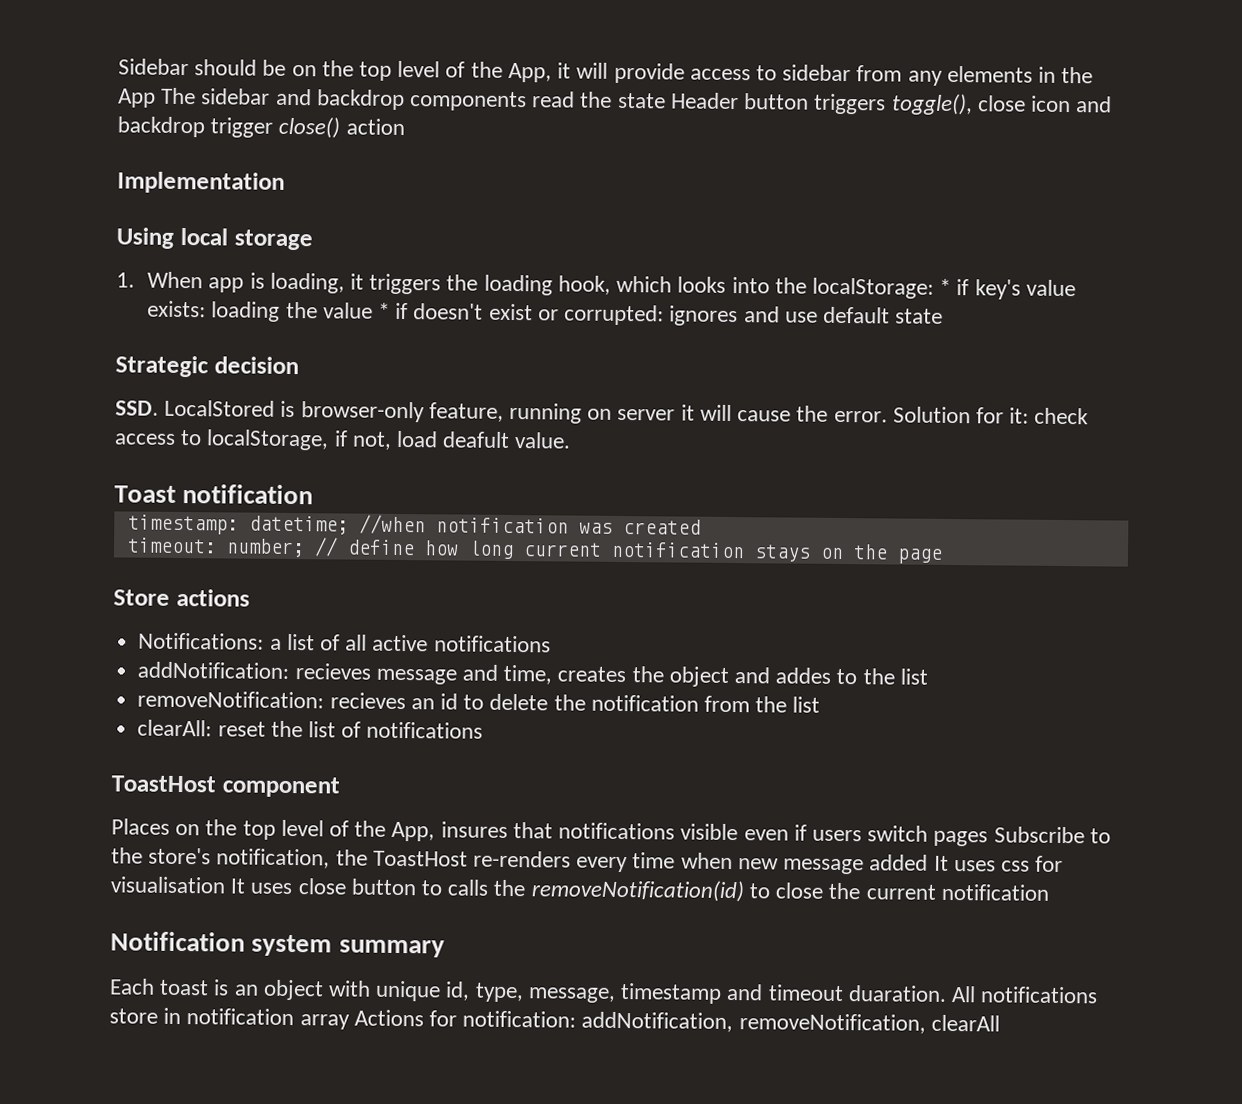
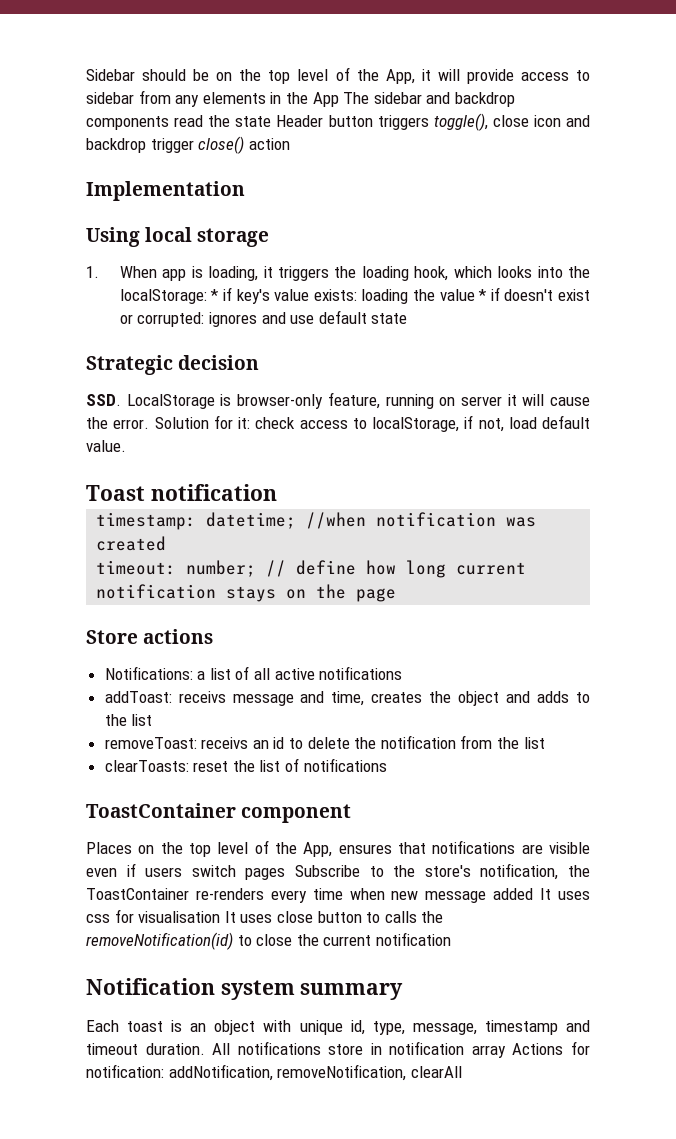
[164,399,276,417] LocalStored -> [126,394,215,409] LocalStorage
[442,431,511,448] deafult -> [542,415,590,429] default
[137,661,371,680] addNotification: recieves -> [104,691,226,703] addToast: receivs
[775,667,832,684] addes -> [537,691,570,703] adds
[137,690,406,710] removeNotification: recieves -> [104,737,249,749] removeToast: receivs
[137,719,213,737] clearAll: -> [104,760,189,772] clearToasts:
[111,775,216,793] ToastHost -> [86,803,236,818] ToastContainer
[440,821,508,838] insures -> [338,844,392,854] ensures
(676, 831) none -> [521,844,543,854] are
[372,850,468,867] ToastHost -> [86,888,189,900] ToastContainer
[847,985,947,1002] duaration. -> [145,1043,205,1055] duration.

